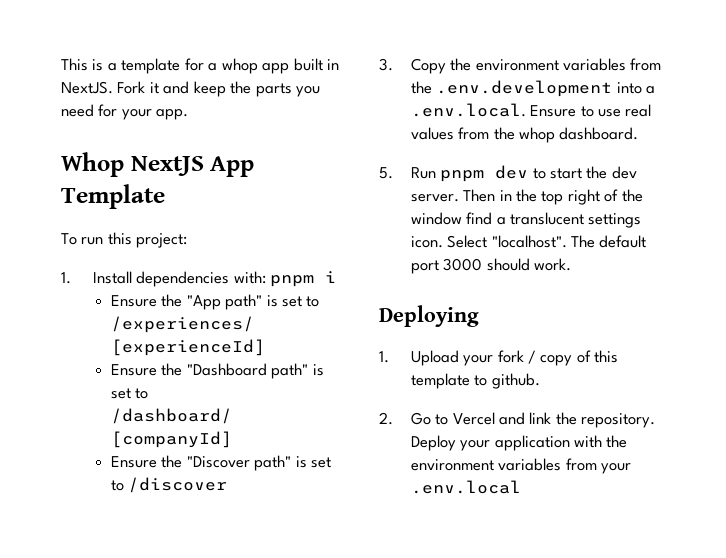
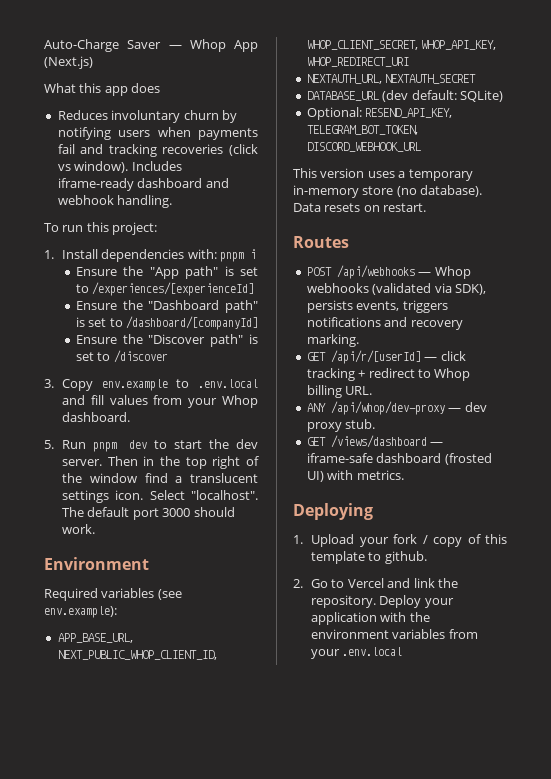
[61,58,340,74] [61,81,321,97] [61,104,189,120] [61,152,255,177] [61,184,165,209] This is a template for a whop app built in NextJS. Fork it and keep the parts you need for your app. // Whop NextJS App Template -> [44,39,258,52] [44,56,93,69] [44,83,161,96] [57,110,237,123] [57,127,258,140] [57,144,258,157] [57,161,182,173] [57,178,229,191] [57,195,173,208] Auto-Charge Saver — Whop App (Next.js) // What this app does // Reduces involuntary churn by notifying users when payments fail and tracking recoveries (click vs window). Includes iframe-ready dashboard and webhook handling.
[450,58,662,71] [410,80,655,97] [410,103,652,117] [410,127,555,143] the environment variables from the .env.development into a .env.local. Ensure to use real values from the whop -> [101,379,258,391] [62,395,258,408] env.example to .env.local and fill values from your Whop
(571, 264) none -> [44,557,149,570] [44,588,182,601] [44,606,117,618] [57,633,133,643] [57,650,217,660] [306,40,497,50] [306,57,409,67] [306,74,477,84] [306,90,503,102] [306,107,453,120] [306,125,418,135] [306,142,421,152] [293,168,473,181] [293,185,483,198] [293,203,427,212] [293,236,349,248] [306,265,471,279] [306,283,486,295] [306,300,448,313] [306,317,463,330] [306,334,359,347] [306,350,466,364] [306,368,471,381] [306,385,373,398] [306,401,487,415] [306,419,376,432] [306,435,444,448] [306,453,492,465] [306,470,404,482] // Environment // Required variables (see env.example): // APP_BASE_URL, NEXT_PUBLIC_WHOP_CLIENT_ID, WHOP_CLIENT_SECRET, WHOP_API_KEY, WHOP_REDIRECT_URI // NEXTAUTH_URL, NEXTAUTH_SECRET // DATABASE_URL (dev default: SQLite) // Optional: RESEND_API_KEY, TELEGRAM_BOT_TOKEN, DISCORD_WEBHOOK_URL // This version uses a temporary in-memory store (no database). Data resets on restart. // Routes // POST /api/webhooks — Whop webhooks (validated via SDK), persists events, triggers notifications and recovery marking. // GET /api/r/[userId] — click tracking + redirect to Whop billing URL. // ANY /api/whop/dev-proxy — dev proxy stub. // GET /views/dashboard — iframe-safe dashboard (frosted UI) with metrics.

